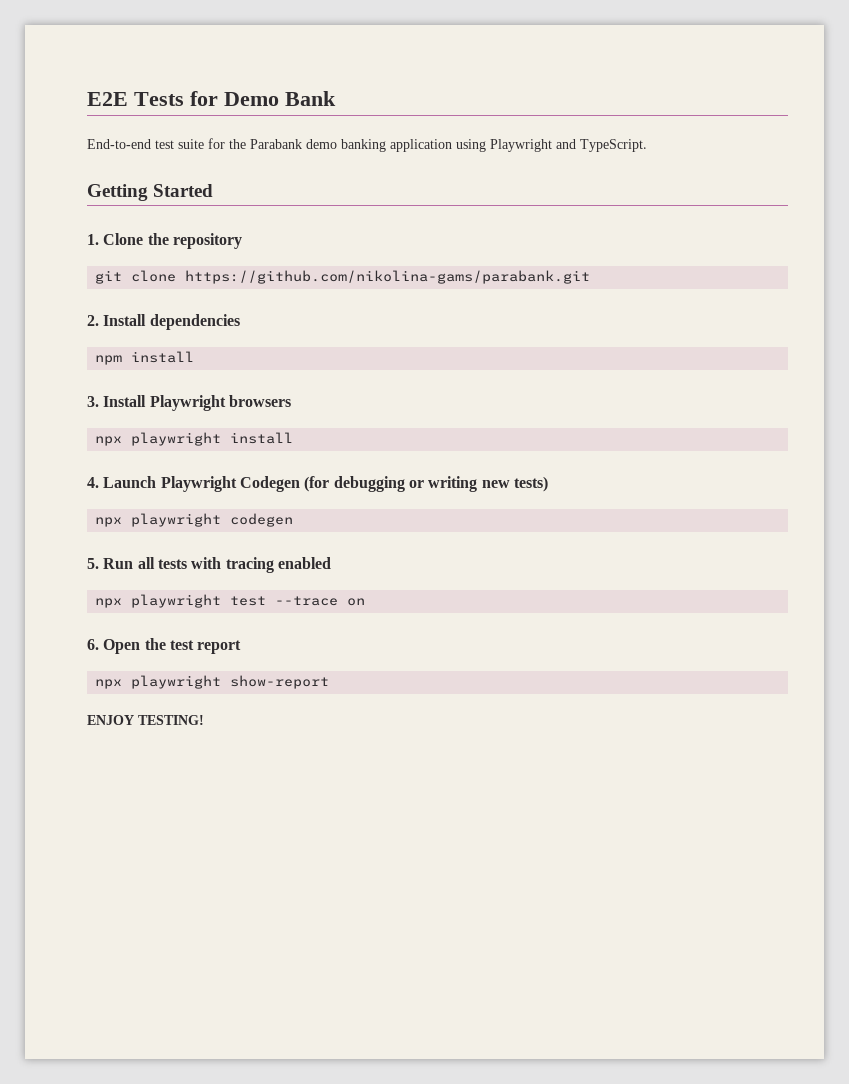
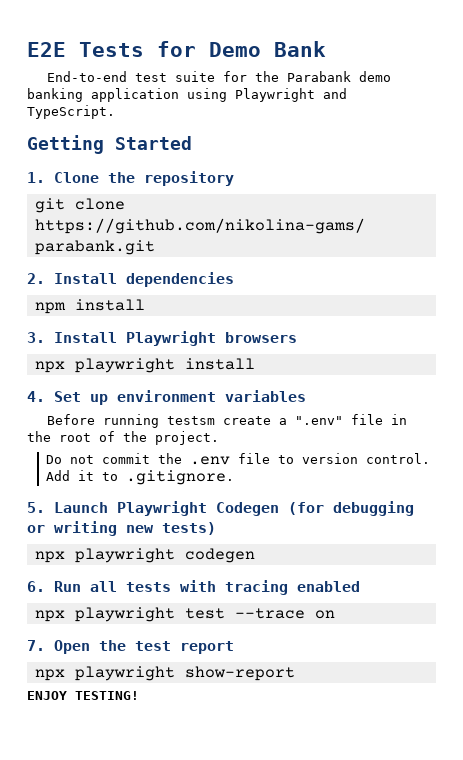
(99, 482) none -> [54,390,306,405] [46,414,407,428] [27,431,219,445] [45,453,430,465] [45,470,234,485] [27,502,45,513] Set up environment variables // Before running testsm create a ".env" file in the root of the project. // Do not commit the .env file to version control. Add it to .gitignore. // 5.
[87,558,99,569] 5. -> [27,581,45,592] 6.
[87,639,99,650] 6. -> [27,640,45,651] 7.

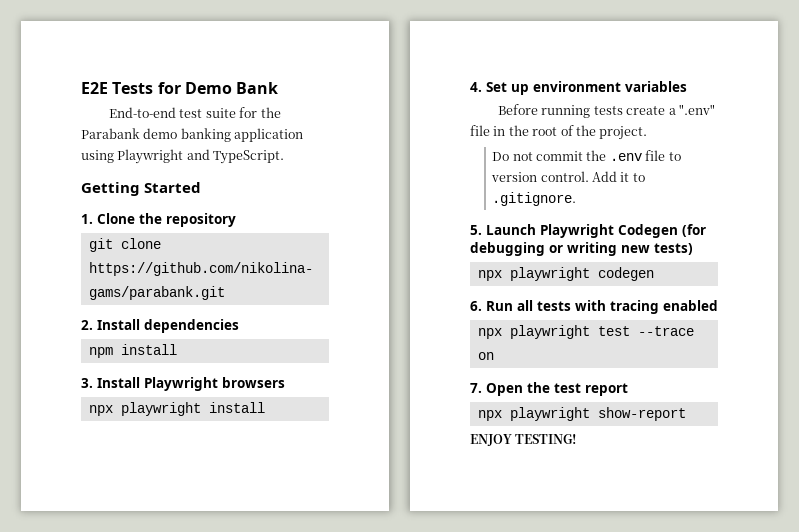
[166,416,215,425] testsm -> [593,106,623,115] tests

